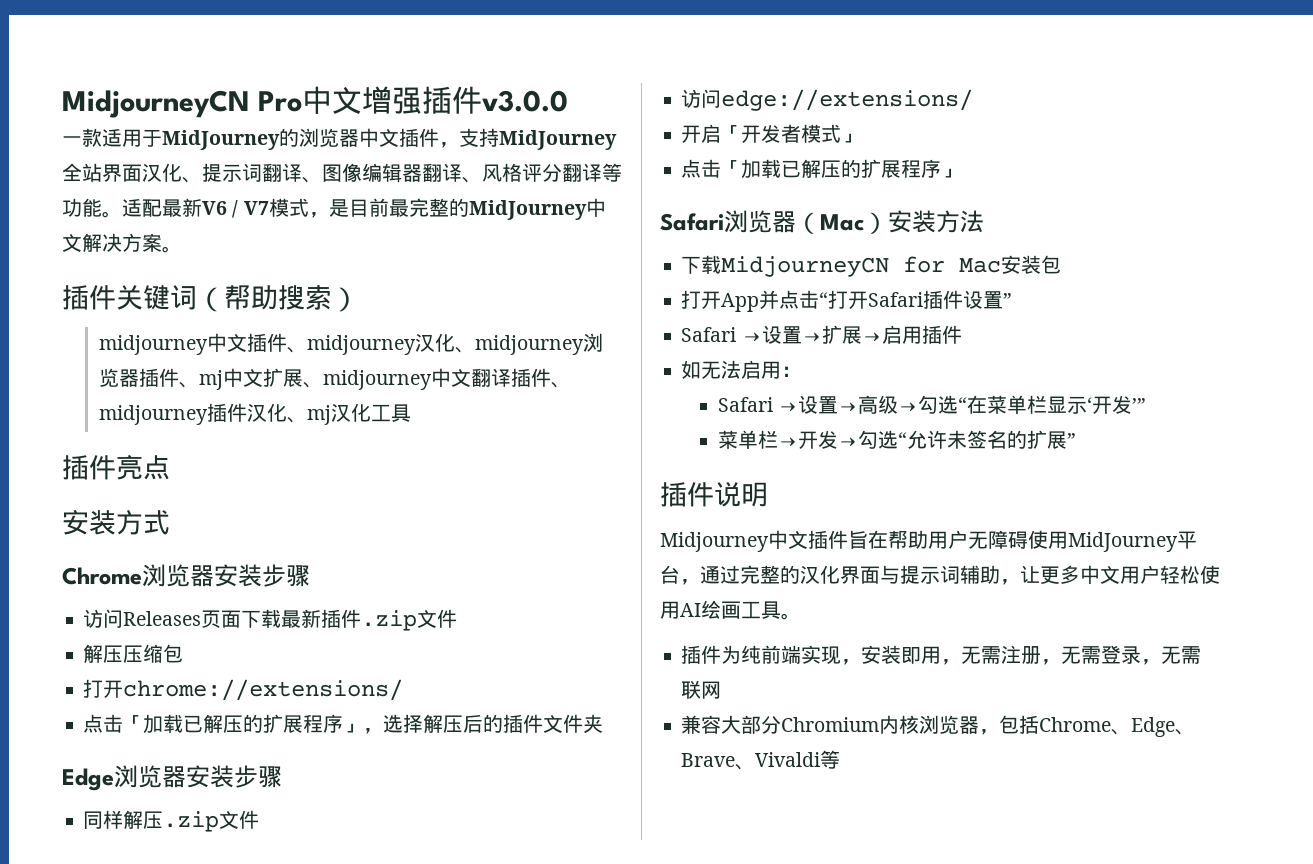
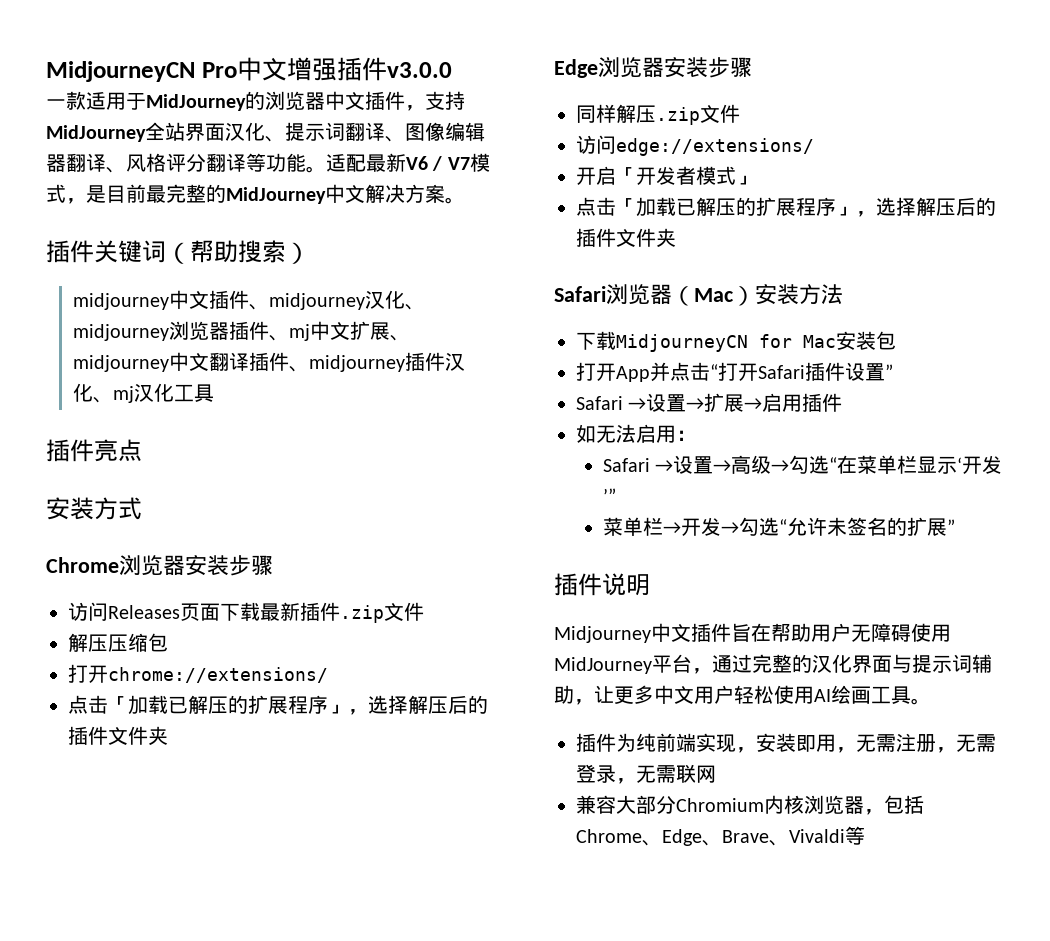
(962, 173) none -> [856,197,996,217] [576,228,676,248] ，选择解压后的插件文件夹

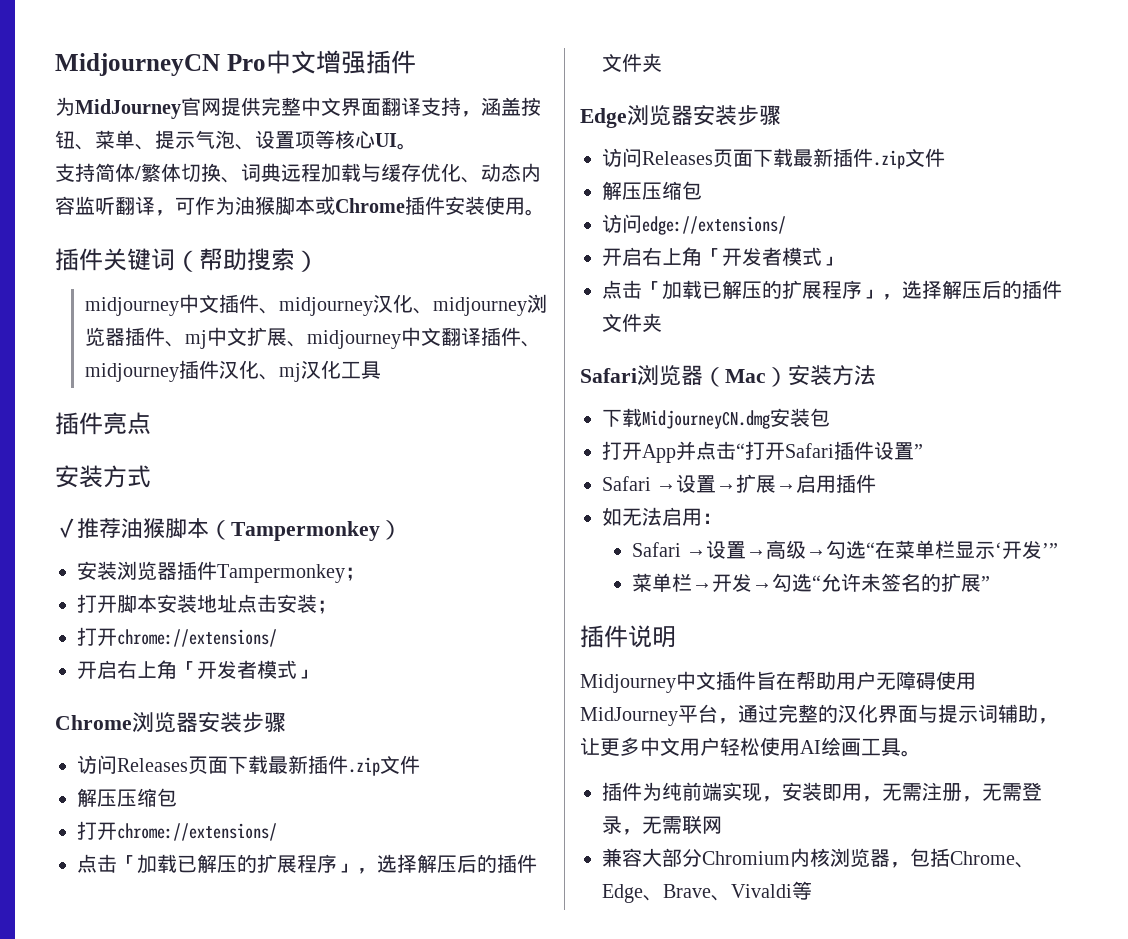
[386,62,452,78] [46,91,465,111] [46,122,485,142] [46,153,490,173] [46,184,445,204] v3.0.0 // 一款适用于MidJourney的浏览器中文插件，支持MidJourney全站界面汉化、提示词翻译、图像编辑器翻译、风格评分翻译等功能。适配最新V6 / V7模式，是目前最完整的MidJourney中文解决方案 -> [55,97,541,119] [55,130,417,150] [55,163,541,183] [55,196,525,216] // 为MidJourney官网提供完整中文界面翻译支持，涵盖按钮、菜单、提示气泡、设置项等核心UI。 // 支持简体/繁体切换、词典远程加载与缓存优化、动态内容监听翻译，可作为油猴脚本或Chrome插件安装使用
(142, 508) none -> [55,518,402,541] [77,561,365,583] [77,594,337,614] [77,627,277,647] [77,660,317,679] // ✓推荐油猴脚本（Tampermonkey） // 安装浏览器插件Tampermonkey； // 打开脚本安装地址点击安装； // 打开chrome://extensions/ // 开启右上角「开发者模式」
[576,104,740,125] 同样解压.zip文件 -> [602,148,945,169] [602,181,702,200] 访问Releases页面下载最新插件.zip文件 // 解压压缩包
(616, 175) none -> [642,247,702,266] 右上角
[616,334,836,352] MidjourneyCN for Mac -> [642,410,770,429] MidjourneyCN.dmg

